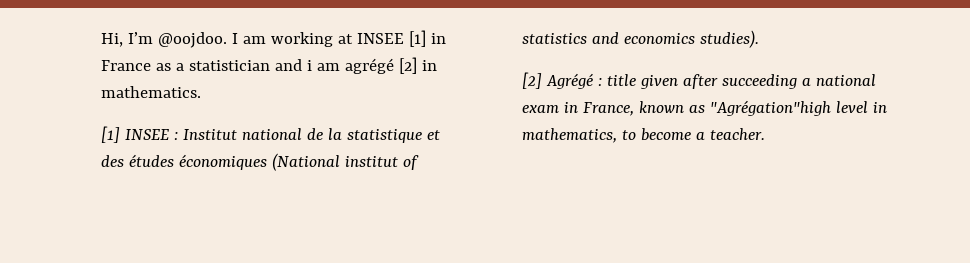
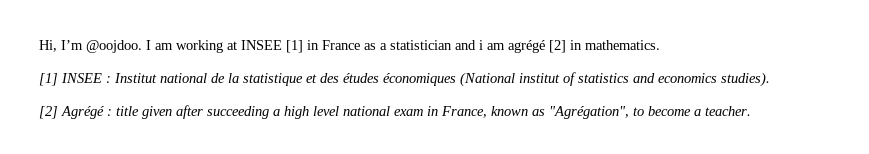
(811, 81) none -> [284,106,339,119] high level
[709,100,887,116] [522,128,617,143] "Agrégation"high level in mathematics, -> [549,106,629,119] "Agrégation",

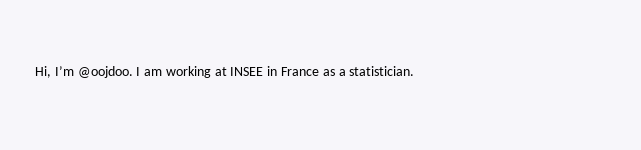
[286,40,303,53] [1] -> (264, 71) none
[390,40,660,53] [39,72,770,87] [39,105,751,119] statistician and i am agrégé [2] in mathematics. // [1] INSEE : Institut national de la statistique et des études économiques (National institut of statistics and economics studies). // [2] Agrégé : title given after succeeding a high level national exam in France, known as "Agrégation", to become a teacher. -> [349,66,415,76] statistician.

